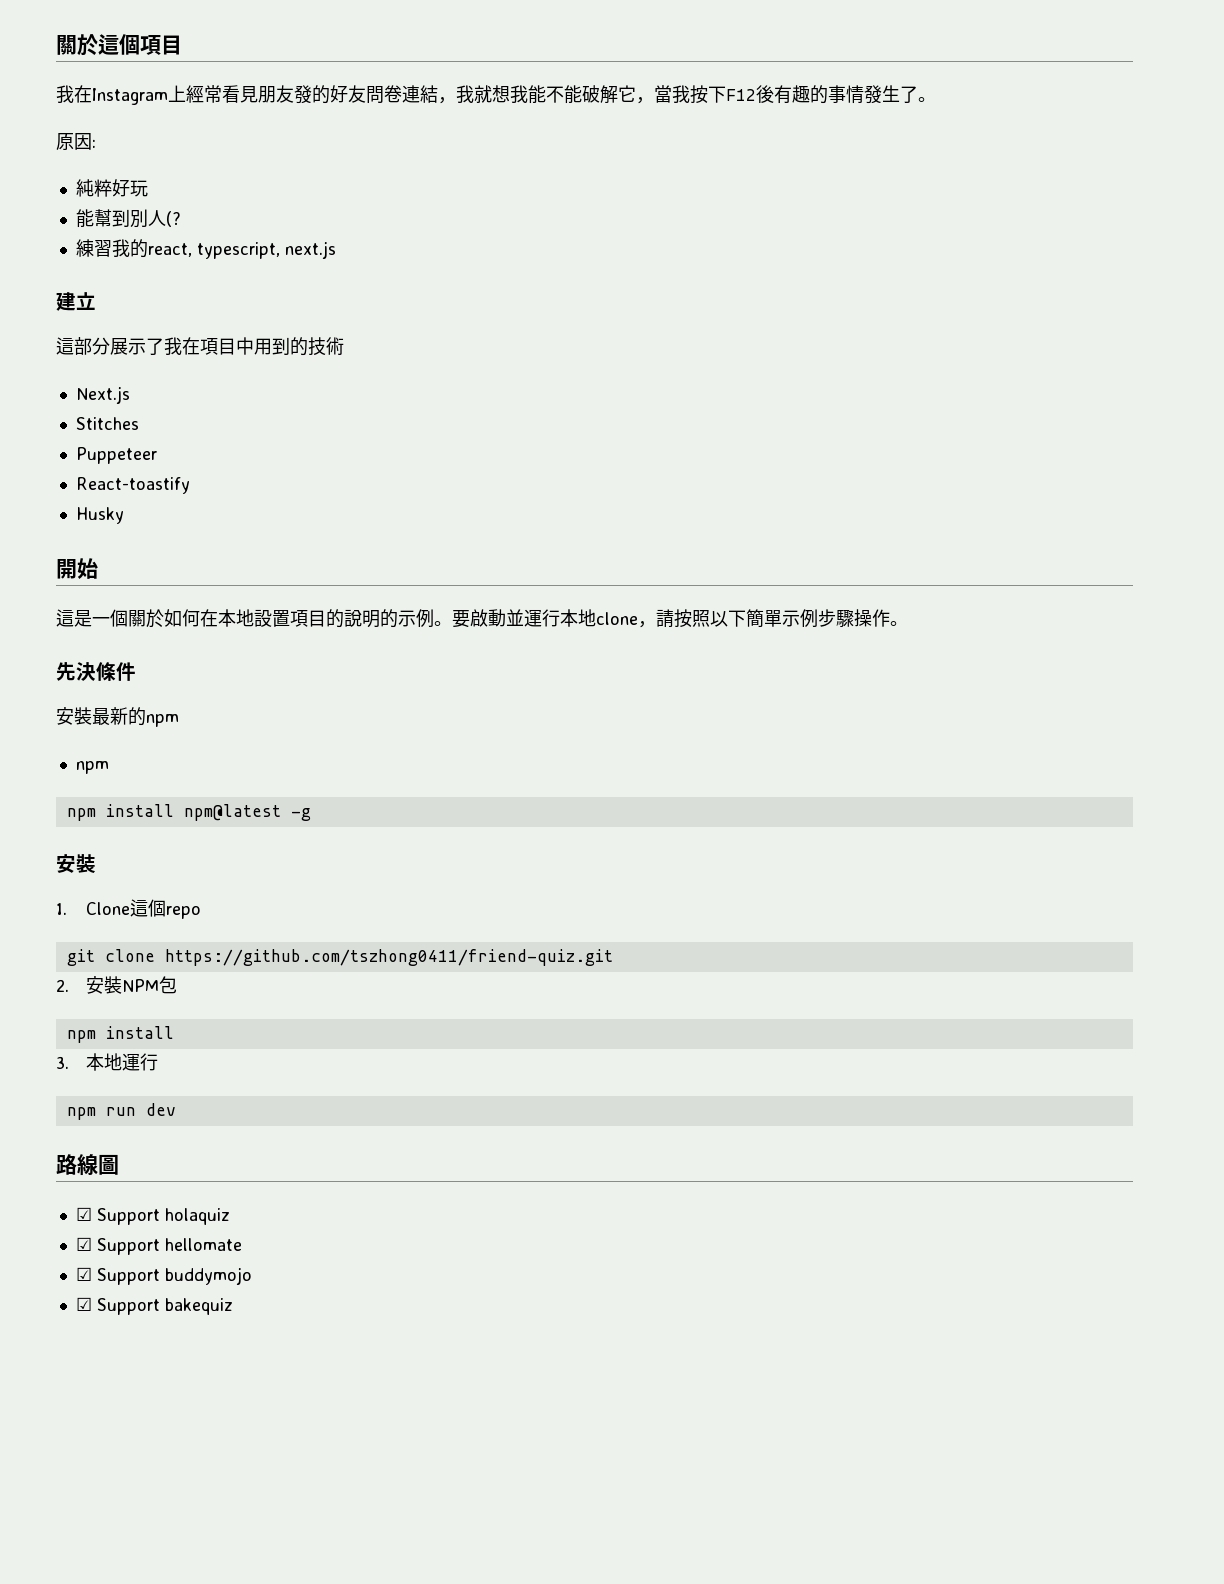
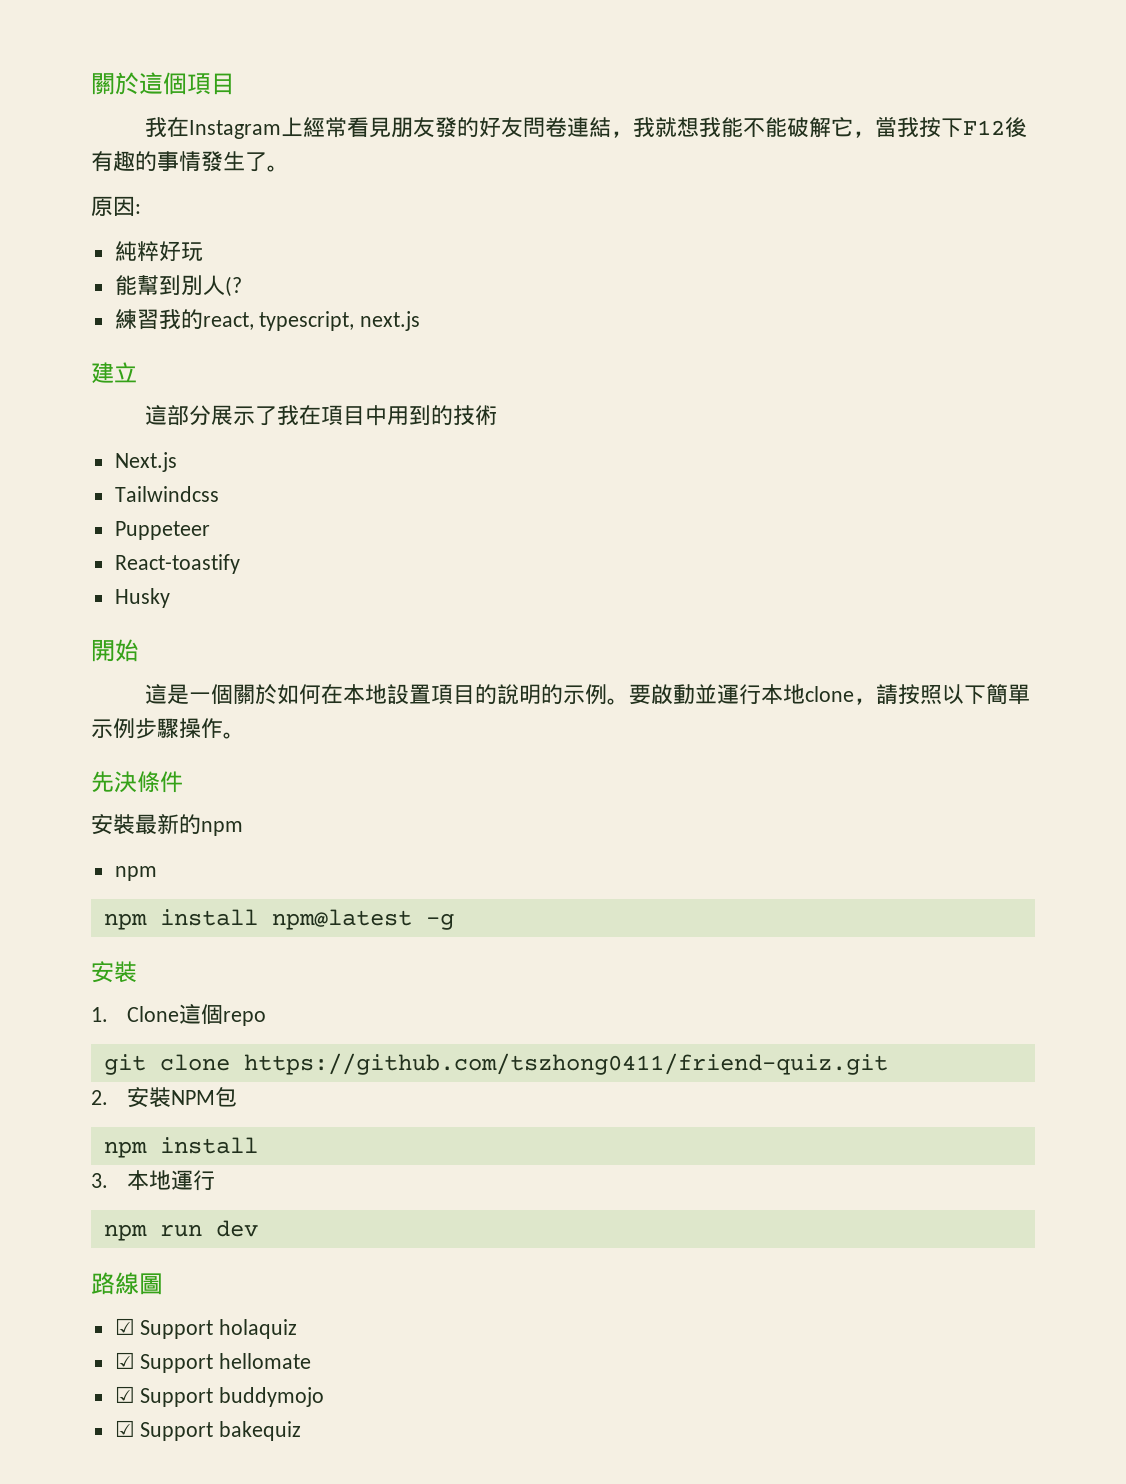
[75,417,139,430] Stitches -> [114,486,219,502] Tailwindcss

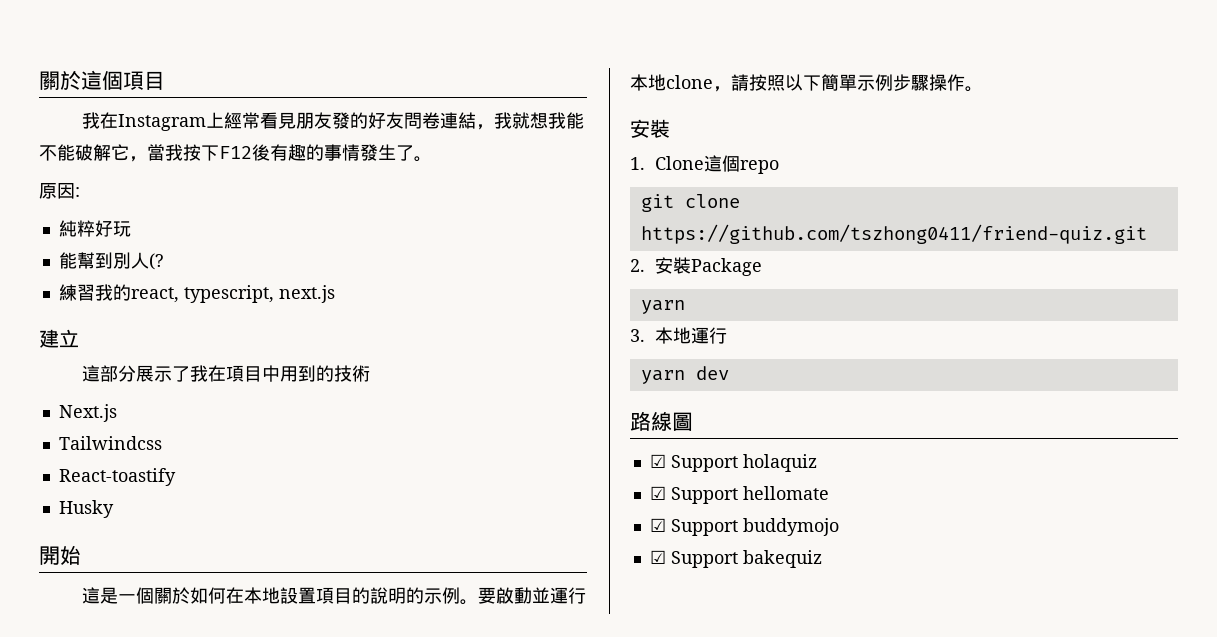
[114,521,210,540] // Puppeteer -> (162, 443) none
[91,771,183,793] [91,814,243,836] [114,866,157,881] [103,909,454,930] // 先決條件 // 安裝最新的npm // npm // npm install npm@latest -g -> (983, 89) none
[171,1087,238,1107] [103,1137,258,1158] NPM包 // npm install -> [690,258,762,276] [640,300,685,314] Package // yarn
[103,1224,202,1241] npm run -> [640,370,685,384] yarn

